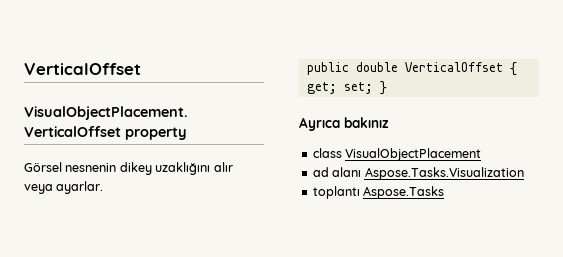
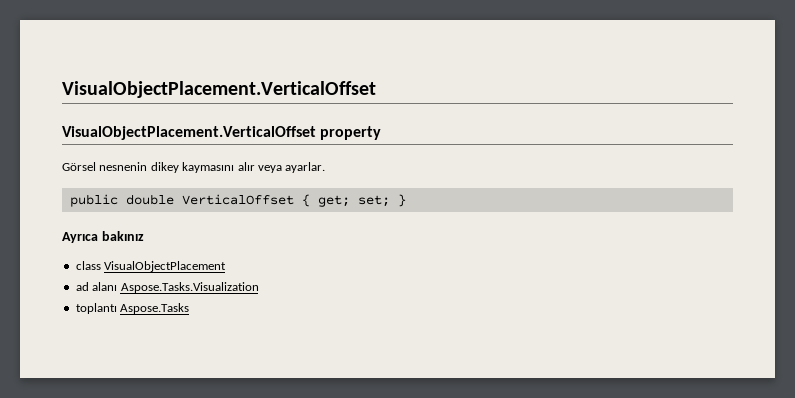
[24,63,141,75] VerticalOffset -> [62,81,376,98] VisualObjectPlacement.VerticalOffset
[155,162,211,175] uzaklığını -> [182,162,235,173] kaymasını

